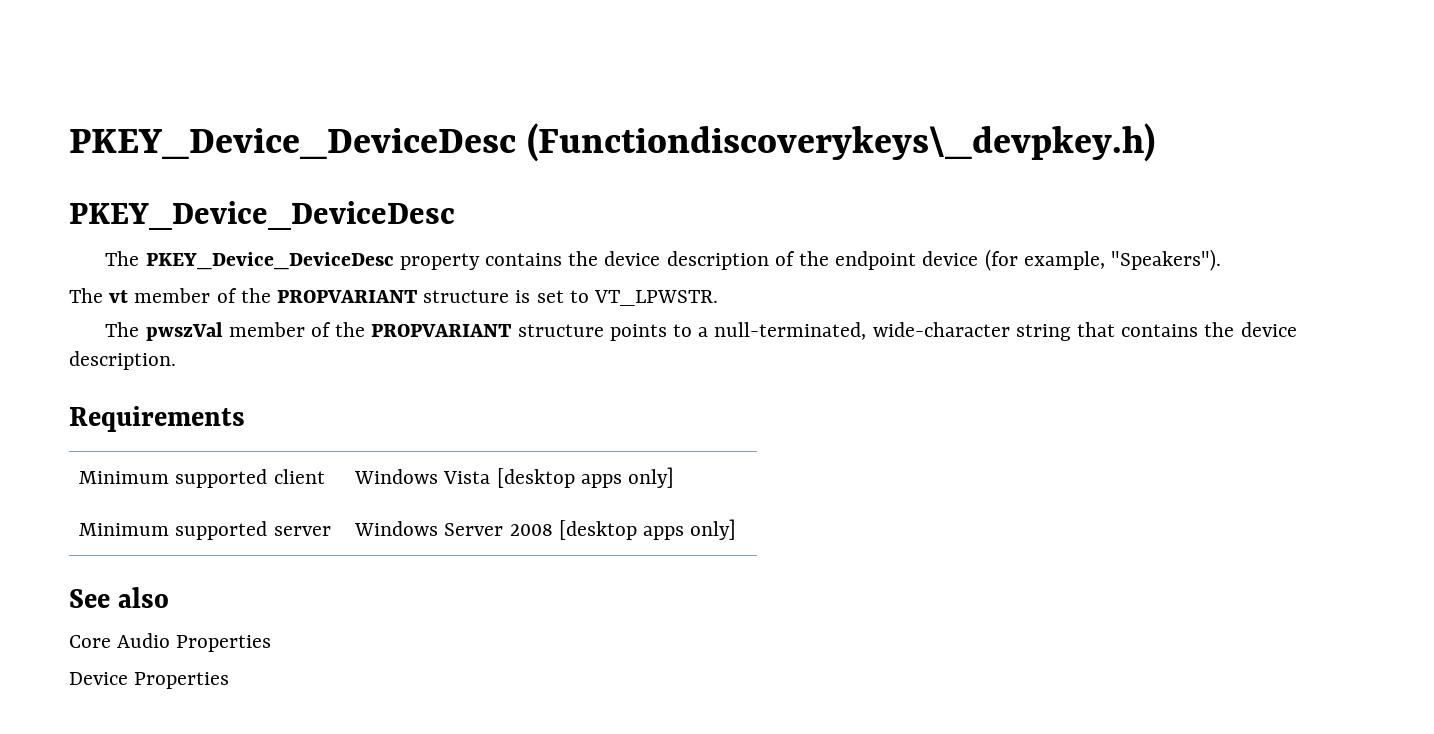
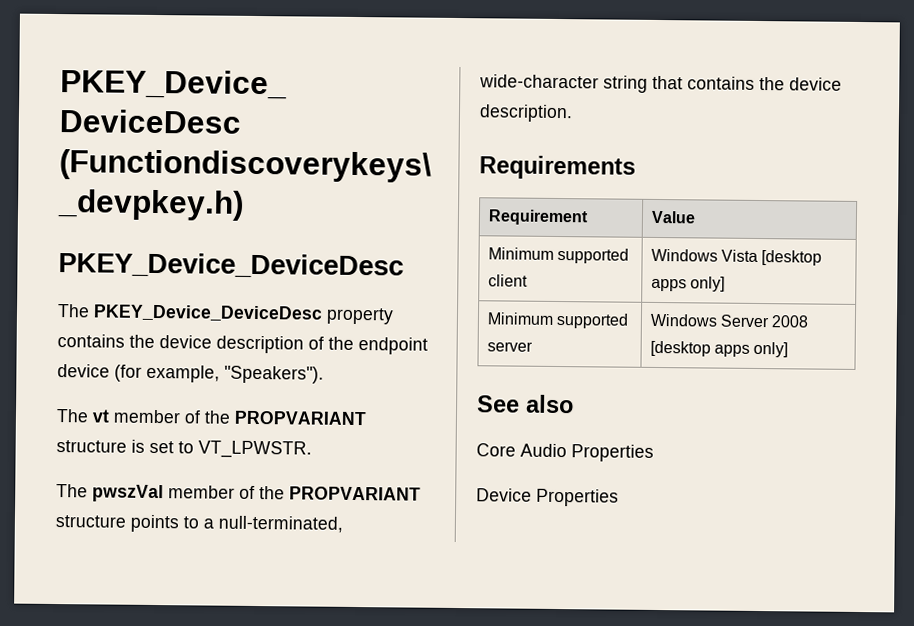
(245, 419) none -> [487,209,589,226] [650,210,696,224] // Requirement | Value

